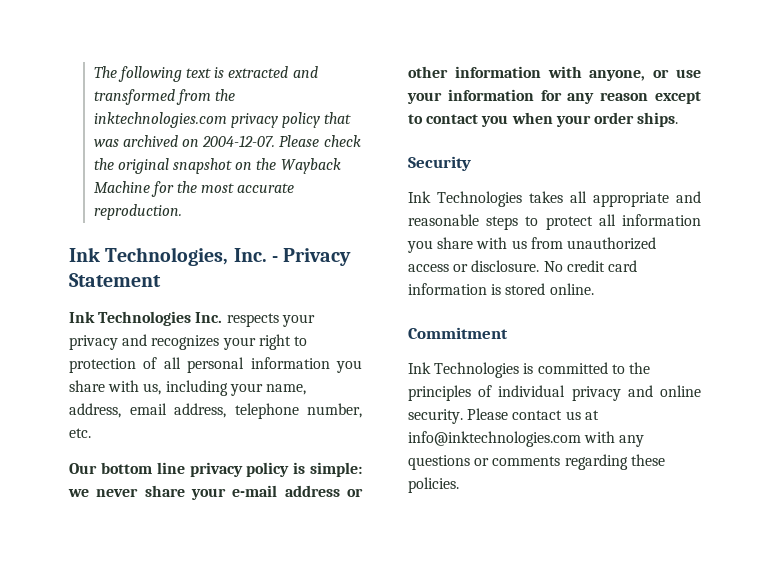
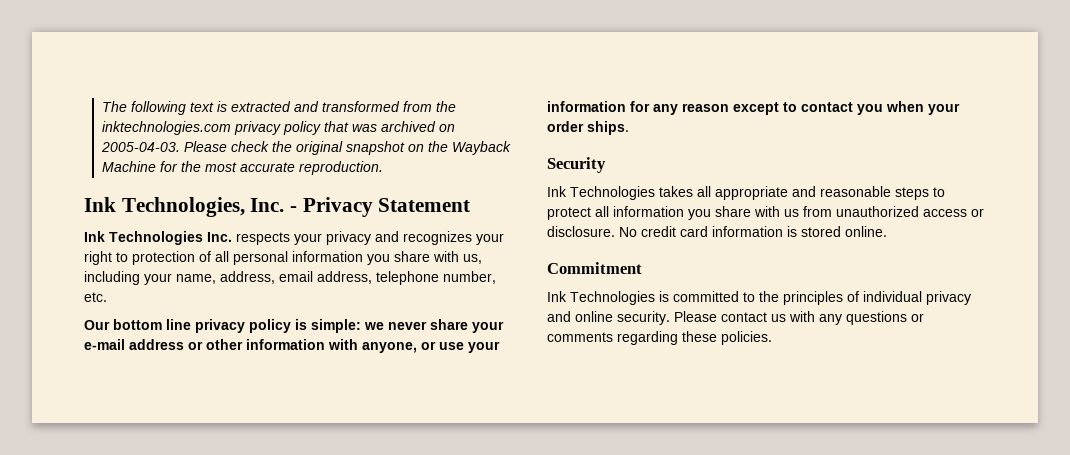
[202,135,276,147] 2004-12-07. -> [101,142,181,152] 2005-04-03.
[584,410,599,420] [408,431,581,447] at info@inktechnologies.com -> (786, 318) none

